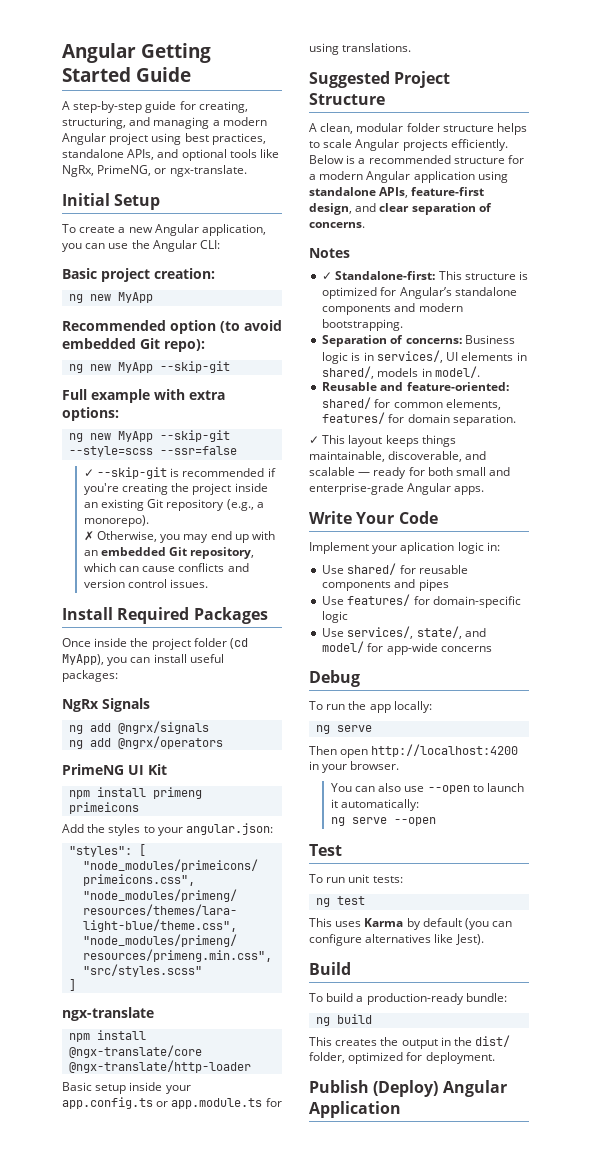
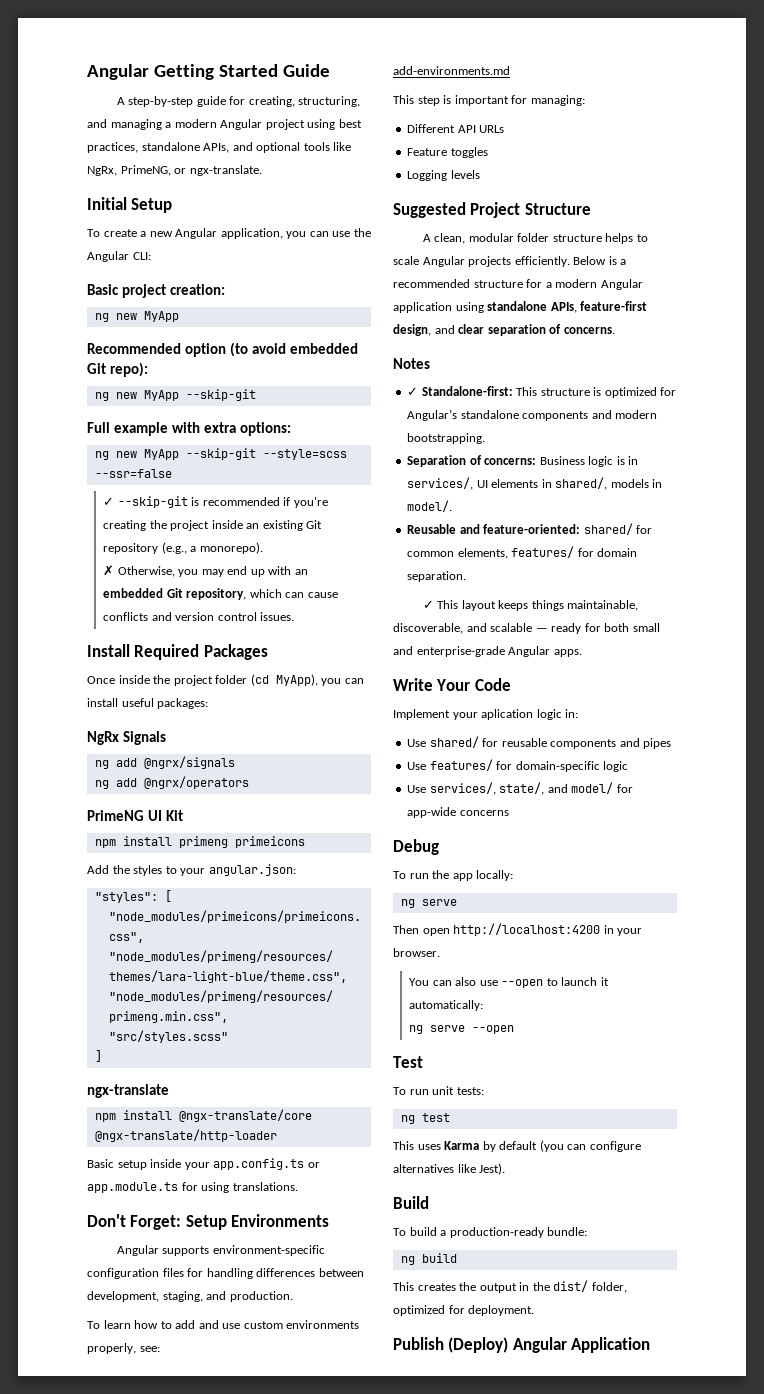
(412, 47) none -> [87,1214,330,1230] [116,1245,325,1256] [87,1268,364,1279] [87,1291,293,1302] [87,1320,360,1329] [87,1343,160,1354] [393,66,510,75] [393,95,585,106] [407,124,505,133] [407,147,488,158] [407,170,480,181] // Don't Forget: Setup Environments // Angular supports environment-specific configuration files for handling differences between development, staging, and production. // To learn how to add and use custom environments properly, see: // add-environments.md // This step is important for managing: // Different API URLs // Feature toggles // Logging levels

